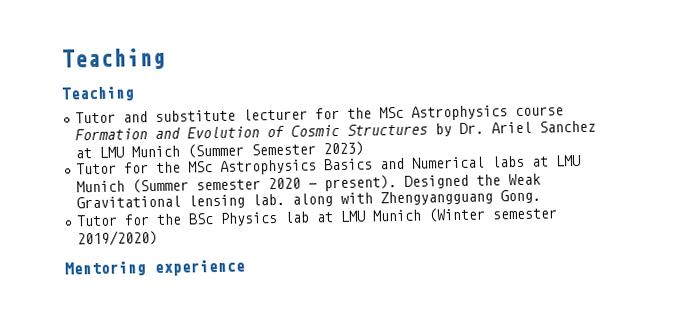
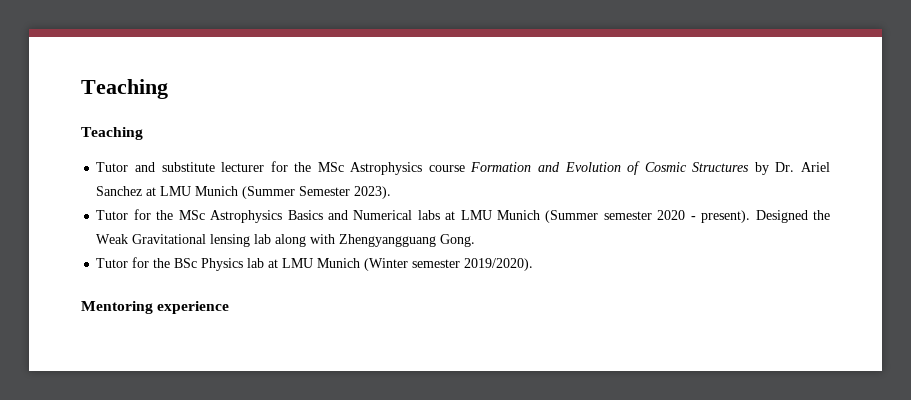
[323,141,365,157] 2023) -> [354,186,392,199] 2023).
[252,193,286,206] lab. -> [254,234,272,244] lab
[77,229,159,247] 2019/2020) -> [464,258,534,271] 2019/2020).

